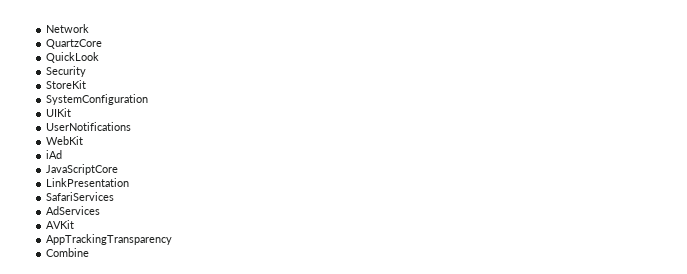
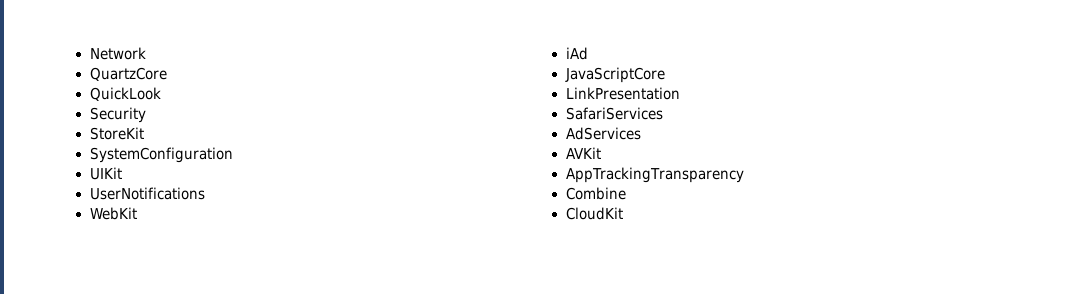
(90, 252) none -> [565,207,623,220] // CloudKit

